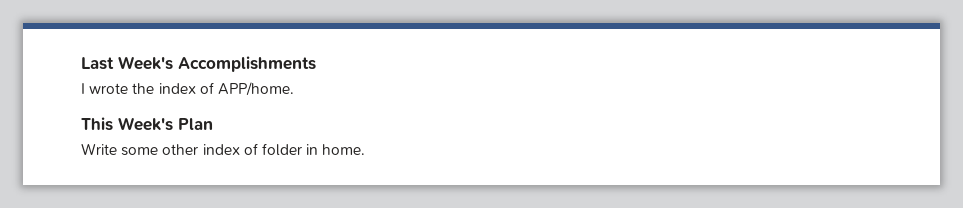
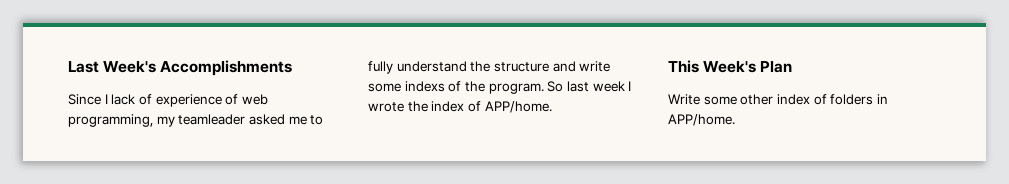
(316, 64) none -> [68,94,268,107] [68,114,324,127] [368,61,611,74] [368,81,625,94] Since I lack of experience of web programming, my teamleader asked me to fully understand the structure and write some indexs of the program. So last week
[261,143,366,156] folder in home. -> [830,94,888,105] [668,114,735,126] folders in APP/home.

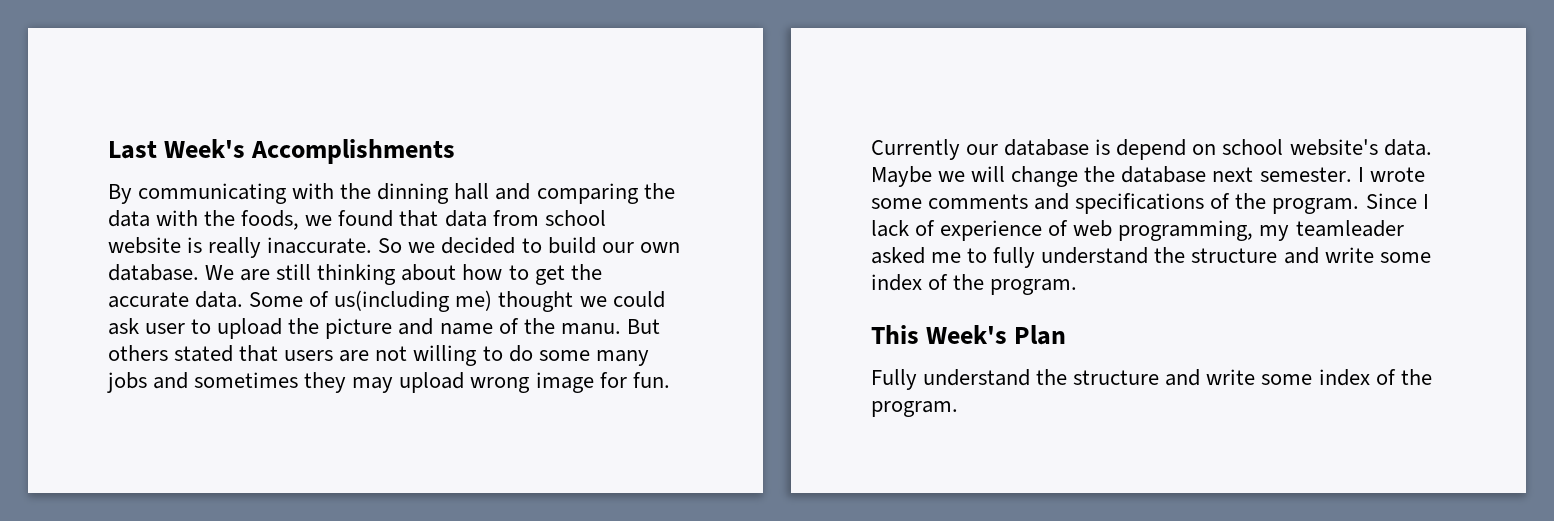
(293, 68) none -> [108,183,675,204] [108,210,606,230] [108,237,680,258] [108,264,602,285] [108,290,665,312] [108,318,660,339] [108,345,649,366] [107,372,670,393] [871,139,1432,160] [871,166,1425,187] [871,193,1360,214] By communicating with the dinning hall and comparing the data with the foods, we found that data from school website is really inaccurate. So we decided to build our own database. We are still thinking about how to get the accurate data. Some of us(including me) thought we could ask user to upload the picture and name of the manu. But others stated that users are not willing to do some many jobs and sometimes they may upload wrong image for fun. Currently our database is depend on school website's data. Maybe we will change the database next semester. I wrote some comments and specifications of the program.
[404,81,632,94] [368,101,552,113] [668,60,793,73] [668,94,888,105] [668,114,735,126] indexs of the program. So last week I wrote the index of APP/home. // This Week's Plan // Write some other index of folders in APP/home. -> [871,274,1078,295] [871,325,1067,345] [871,369,1432,390] [871,401,958,417] index of the program. // This Week's Plan // Fully understand the structure and write some index of the program.

